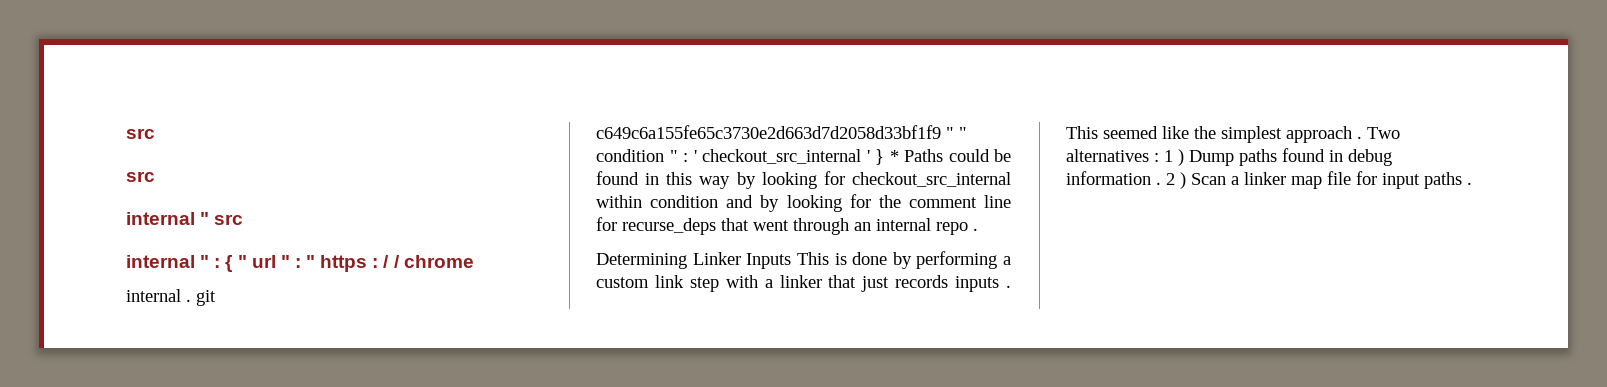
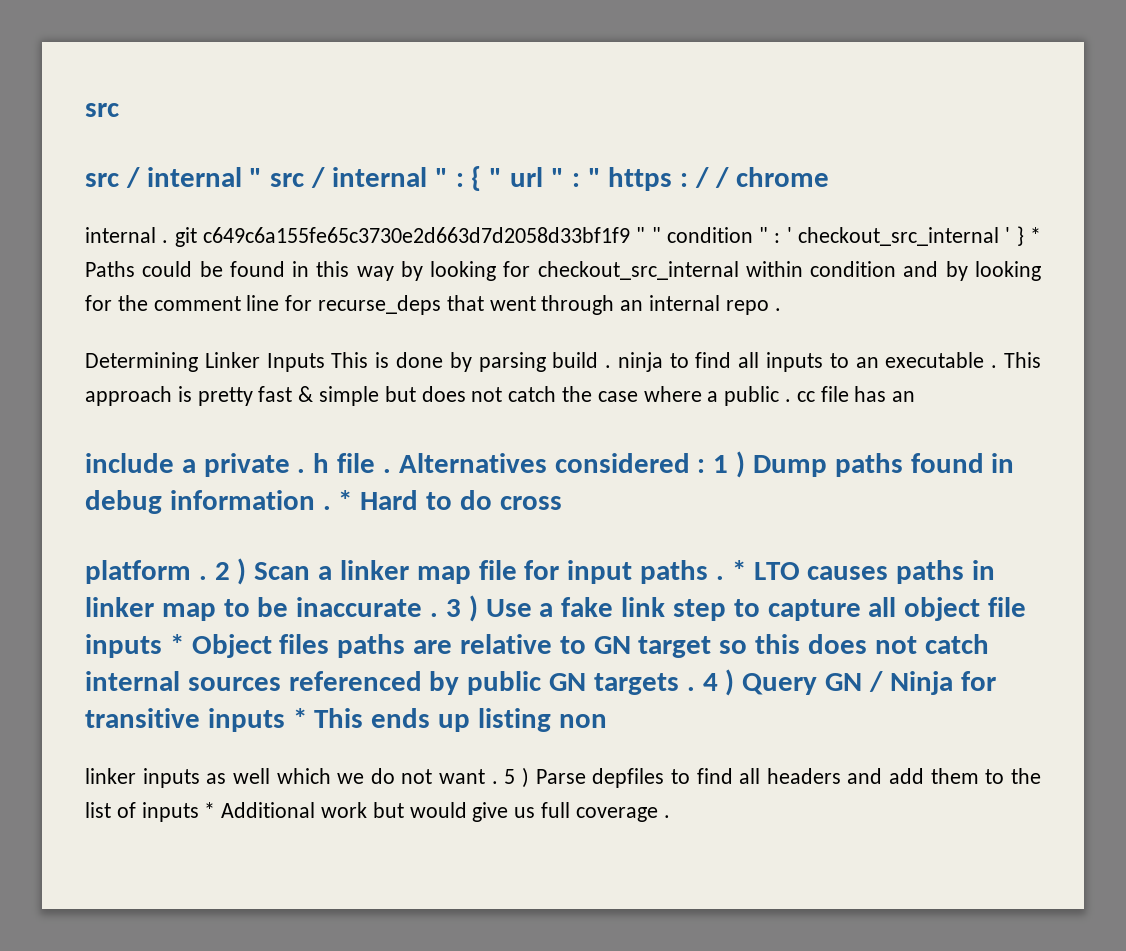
(155, 176) // -> [125,167,140,188] /
(244, 219) // -> [311,167,326,188] /
[916,251,1011,269] [596,275,1011,292] [1066,126,1400,143] [1066,149,1149,162] performing a custom link step with a linker that just records inputs . This seemed like the simplest approach . Two alternatives -> [478,352,1041,372] [85,386,916,406] [85,453,690,477] parsing build . ninja to find all inputs to an executable . This approach is pretty fast & simple but does not catch the case where a public . cc file has an // include a private . h file . Alternatives considered
(1161, 183) none -> [338,490,562,510] [85,560,207,584] * Hard to do cross // platform .
(1472, 183) none -> [731,560,996,584] [85,595,1027,622] [85,634,989,658] [85,669,996,696] [85,708,607,732] [85,767,1041,788] [85,802,670,822] * LTO causes paths in linker map to be inaccurate . 3 ) Use a fake link step to capture all object file inputs * Object files paths are relative to GN target so this does not catch internal sources referenced by public GN targets . 4 ) Query GN / Ninja for transitive inputs * This ends up listing non // linker inputs as well which we do not want . 5 ) Parse depfiles to find all headers and add them to the list of inputs * Additional work but would give us full coverage .

